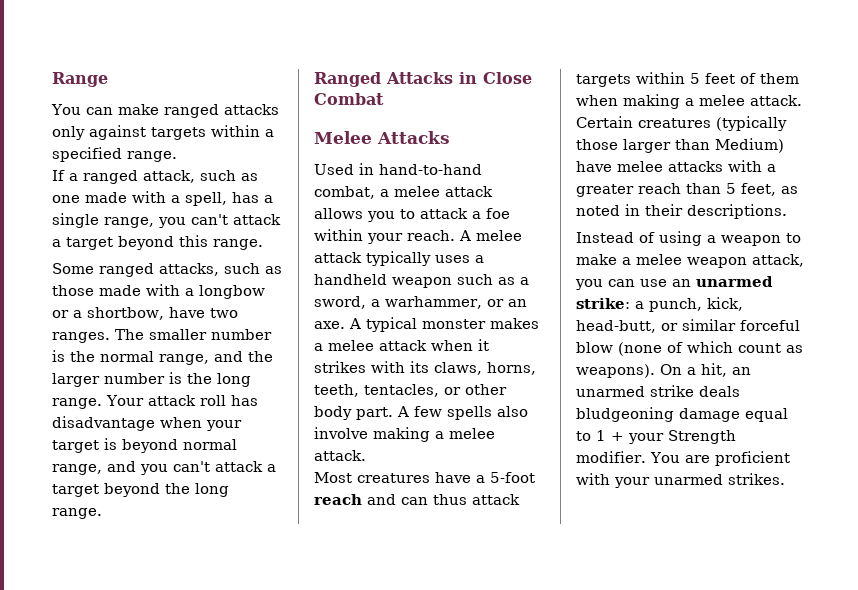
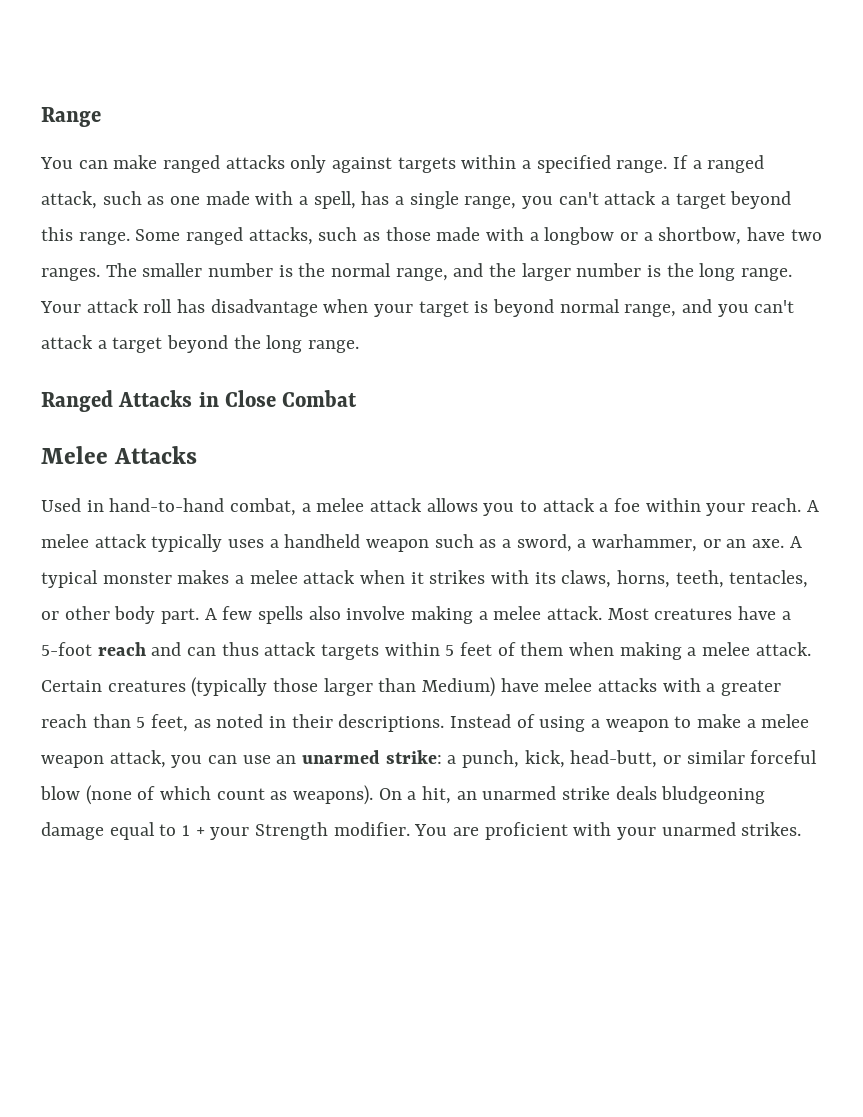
(177, 156) // -> (668, 166) none
(263, 244) // -> (130, 238) none
(366, 455) // -> (603, 613) none
(787, 211) // -> (445, 723) none

